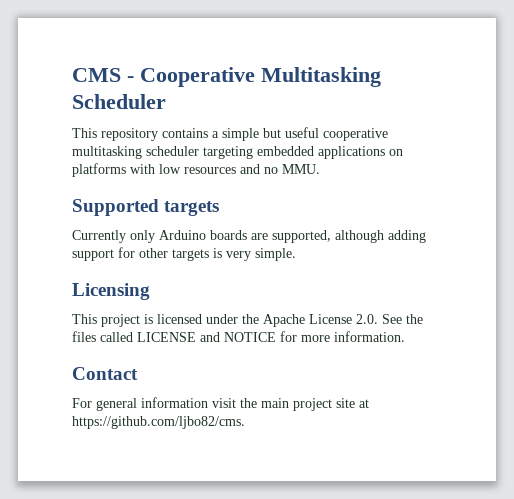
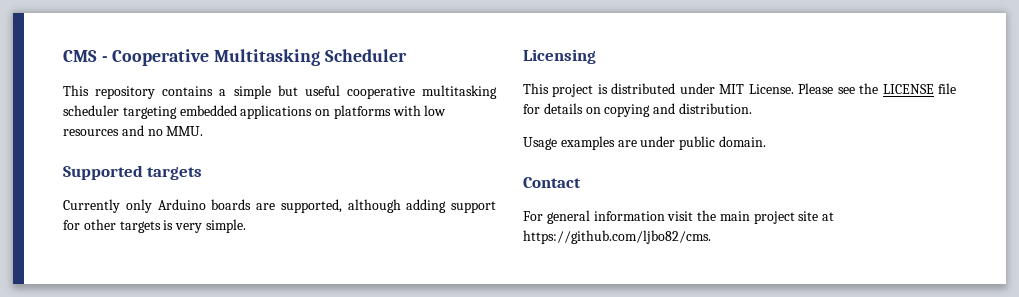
[157,314,423,327] [72,331,405,342] licensed under the Apache License 2.0. See the files called LICENSE and NOTICE for more information. -> [611,83,956,94] [523,103,752,117] [523,136,766,150] distributed under MIT License. Please see the LICENSE file for details on copying and distribution. // Usage examples are under public domain.

